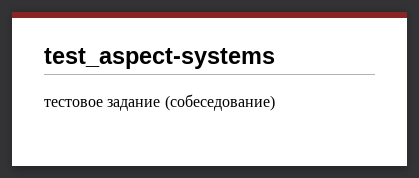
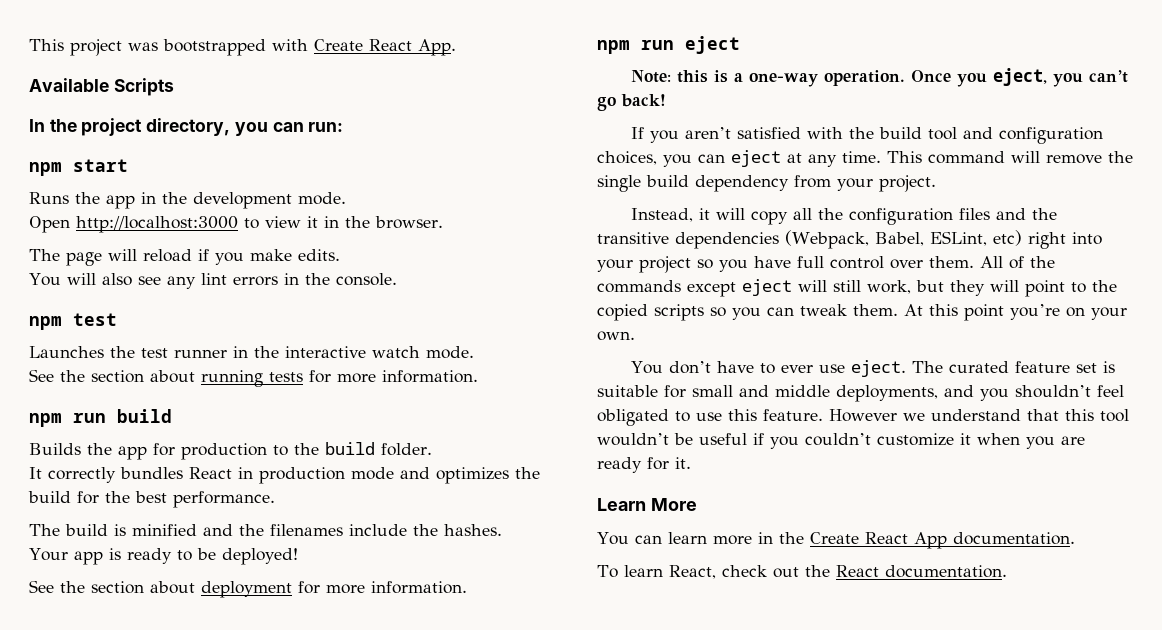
[44,48,275,69] [44,94,275,111] test_aspect-systems // тестовое задание (собеседование) -> [29,39,456,56] [29,78,174,96] [29,118,344,136] [29,159,128,176] [29,192,346,209] [29,216,443,233] [29,249,340,266] [29,273,397,289] [29,313,117,330] [29,346,474,359] [29,369,478,387] [29,409,172,427] [29,442,432,460] [29,467,540,484] [28,491,275,508] [29,524,502,536] [29,548,298,565] [29,580,467,598] [597,36,740,54] [631,68,1129,87] [597,94,666,111] [631,127,1104,144] [597,150,1133,167] [597,175,936,192] [631,208,1058,225] [597,230,1102,249] [597,256,1055,273] [597,279,1117,297] [597,304,1127,321] [597,331,635,341] [631,360,1116,377] [597,385,1124,402] [597,409,1129,426] [597,433,1085,449] [597,457,691,473] [597,498,697,511] [597,532,1075,549] [597,565,1007,579] This project was bootstrapped with Create React App. // Available Scripts // In the project directory, you can run: // npm start // Runs the app in the development mode. // Open http://localhost:3000 to view it in the browser. // The page will reload if you make edits. // You will also see any lint errors in the console. // npm test // Launches the test runner in the interactive watch mode. // See the section about running tests for more information. // npm run build // Builds the app for production to the build folder. // It correctly bundles React in production mode and optimizes the build for the best performance. // The build is minified and the filenames include the hashes. // Your app is ready to be deployed! // See the section about deployment for more information. // npm run eject // Note: this is a one-way operation. Once you eject, you can’t go back! // If you aren’t satisfied with the build tool and configuration choices, you can eject at any time. This command will remove the single build dependency from your project. // Instead, it will copy all the configuration files and the transitive dependencies (Webpack, Babel, ESLint, etc) right into your project so you have full control over them. All of the commands except eject will still work, but they will point to the copied scripts so you can tweak them. At this point you’re on your own. // You don’t have to ever use eject. The curated feature set is suitable for small and middle deployments, and you shouldn’t feel obligated to use this feature. However we understand that this tool wouldn’t be useful if you couldn’t customize it when you are ready for it. // Learn More // You can learn more in the Create React App documentation. // To learn React, check out the React documentation.

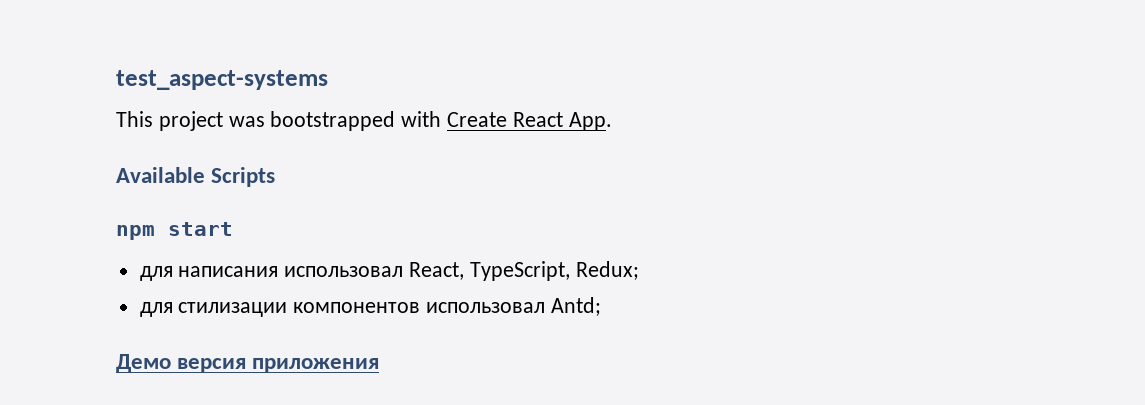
(29, 45) none -> [116,70,328,90] test_aspect-systems //
[29,118,344,136] [29,159,128,176] [29,192,346,209] [29,216,443,233] [29,249,340,266] [29,273,397,289] [29,313,117,330] [29,346,474,359] [29,369,478,387] [29,409,172,427] [29,442,432,460] [29,467,540,484] [28,491,275,508] [29,524,502,536] [29,548,298,565] [29,580,467,598] [597,36,740,54] [631,68,1129,87] [597,94,666,111] [631,127,1104,144] [597,150,1133,167] [597,175,936,192] [631,208,1058,225] [597,230,1102,249] [597,256,1055,273] [597,279,1117,297] [597,304,1127,321] [597,331,635,341] [631,360,1116,377] [597,385,1124,402] [597,409,1129,426] [597,433,1085,449] [597,457,691,473] [597,498,697,511] [597,532,1075,549] [597,565,1007,579] In the project directory, you can run: // npm start // Runs the app in the development mode. // Open http://localhost:3000 to view it in the browser. // The page will reload if you make edits. // You will also see any lint errors in the console. // npm test // Launches the test runner in the interactive watch mode. // See the section about running tests for more information. // npm run build // Builds the app for production to the build folder. // It correctly bundles React in production mode and optimizes the build for the best performance. // The build is minified and the filenames include the hashes. // Your app is ready to be deployed! // See the section about deployment for more information. // npm run eject // Note: this is a one-way operation. Once you eject, you can’t go back! // If you aren’t satisfied with the build tool and configuration choices, you can eject at any time. This command will remove the single build dependency from your project. // Instead, it will copy all the configuration files and the transitive dependencies (Webpack, Babel, ESLint, etc) right into your project so you have full control over them. All of the commands except eject will still work, but they will point to the copied scripts so you can tweak them. At this point you’re on your own. // You don’t have to ever use eject. The curated feature set is suitable for small and middle deployments, and you shouldn’t feel obligated to use this feature. However we understand that this tool wouldn’t be useful if you couldn’t customize it when you are ready for it. // Learn More // You can learn more in the Create React App documentation. // To learn React, check out the React documentation. -> [116,222,233,240] [139,261,639,281] [139,297,601,317] [116,354,380,373] npm start // для написания использовал React, TypeScript, Redux; // для стилизации компонентов использовал Antd; // Демо версия приложения

